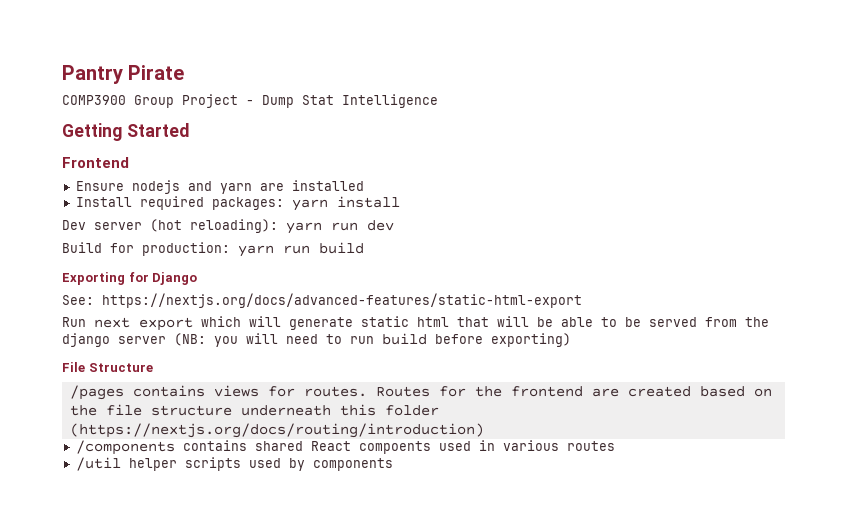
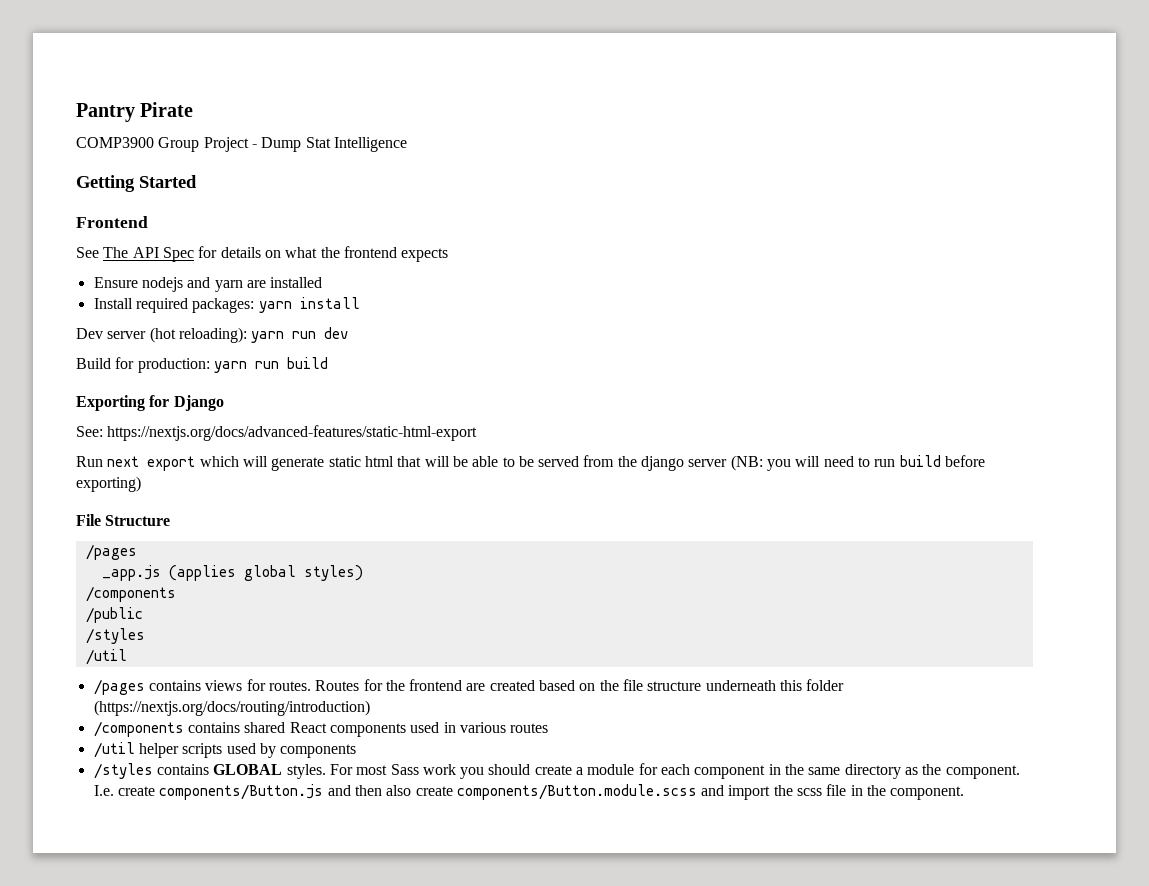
(129, 162) none -> [76,246,449,262] // See The API Spec for details on what the frontend expects
(124, 392) none -> [101,565,363,581] [85,586,176,602] [85,607,143,623] [85,628,145,644] [85,649,127,665] [93,679,145,695] // _app.js (applies global styles) // /components // /public // /styles // /util // /pages
[358,441,431,454] compoents -> [329,723,406,737] components
(393, 464) none -> [93,763,1020,779] [93,784,965,800] // /styles contains GLOBAL styles. For most Sass work you should create a module for each component in the same directory as the component. I.e. create components/Button.js and then also create components/Button.module.scss and import the scss file in the component.

